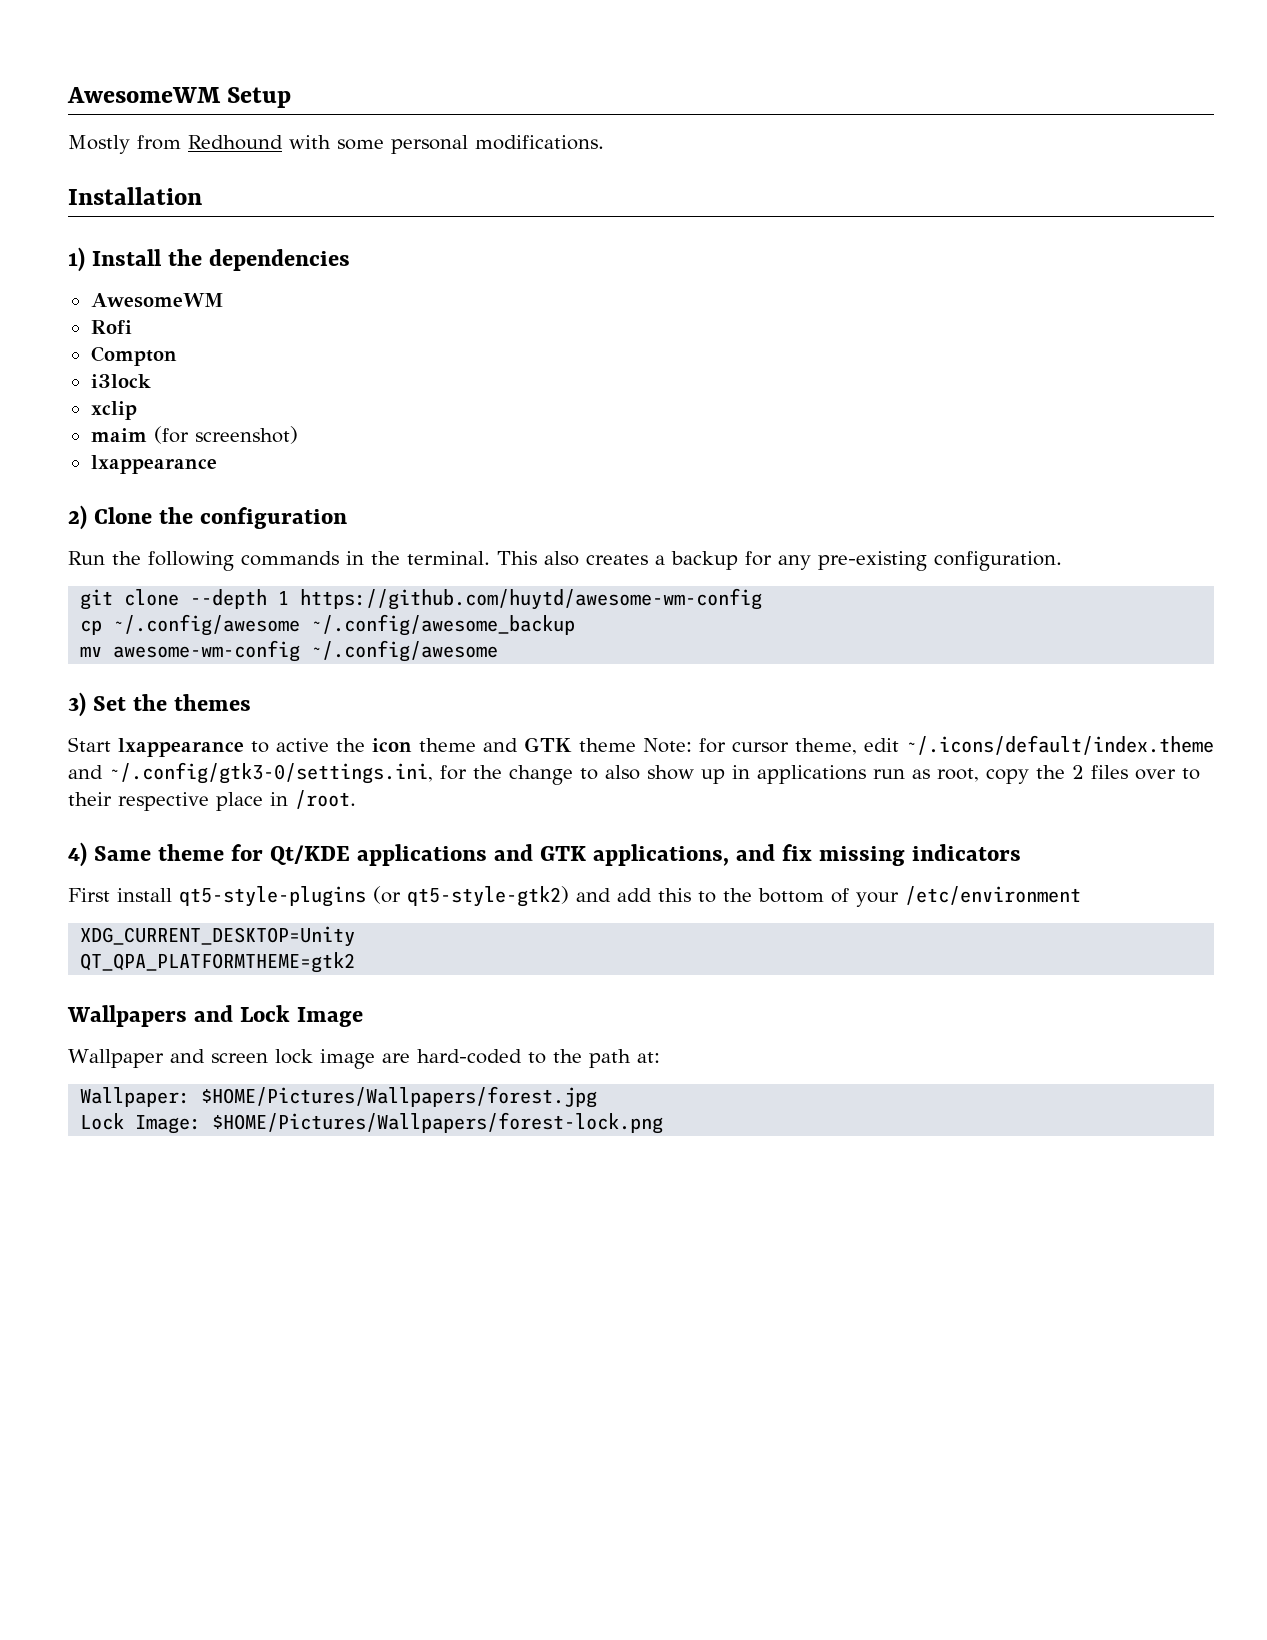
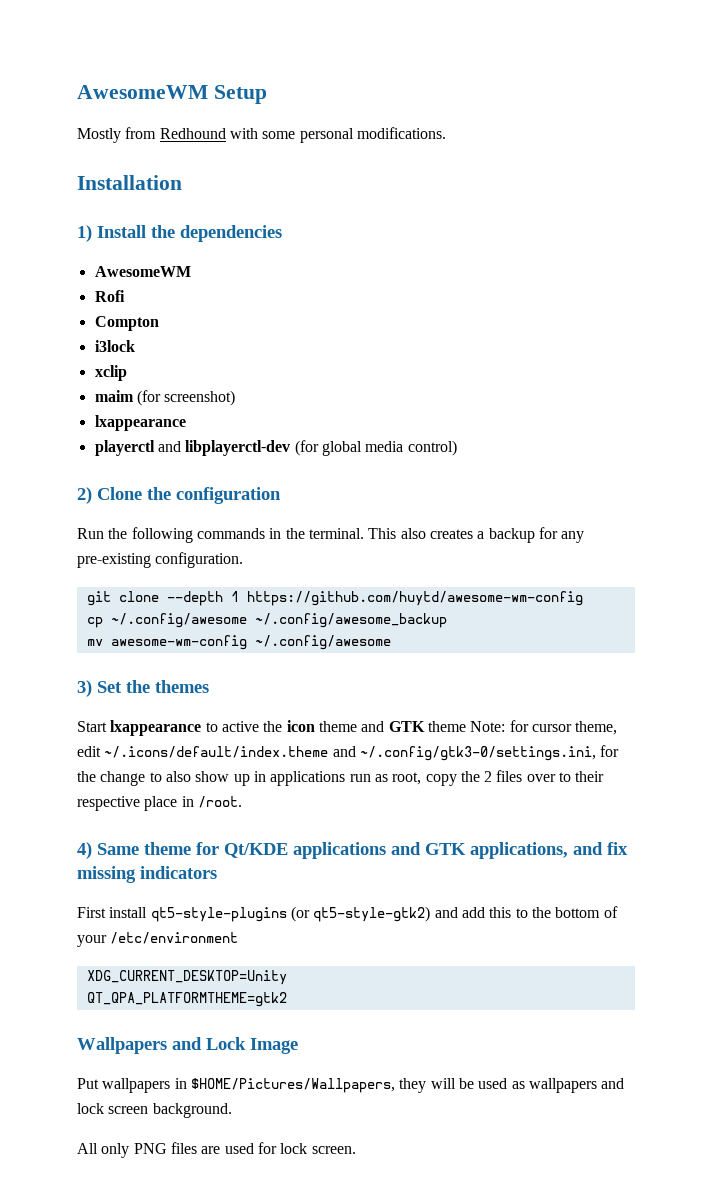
(217, 464) none -> [94,440,457,456] // playerctl and libplayerctl-dev (for global media control)
[68,1049,660,1069] [80,1086,598,1108] [80,1112,664,1134] Wallpaper and screen lock image are hard-coded to the path at: // Wallpaper: $HOME/Pictures/Wallpapers/forest.jpg // Lock Image: $HOME/Pictures/Wallpapers/forest-lock.png -> [77,1078,625,1093] [77,1103,232,1118] [77,1142,356,1158] Put wallpapers in $HOME/Pictures/Wallpapers, they will be used as wallpapers and lock screen background. // All only PNG files are used for lock screen.

